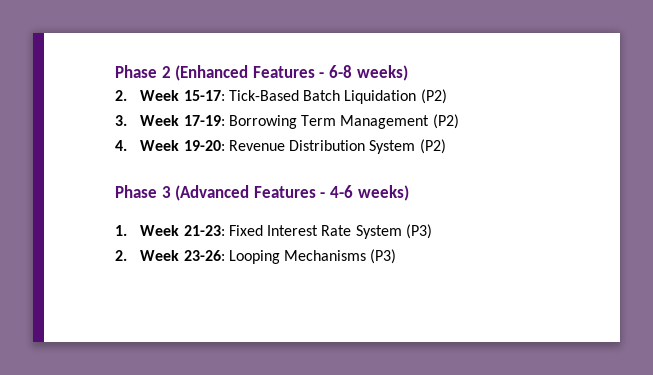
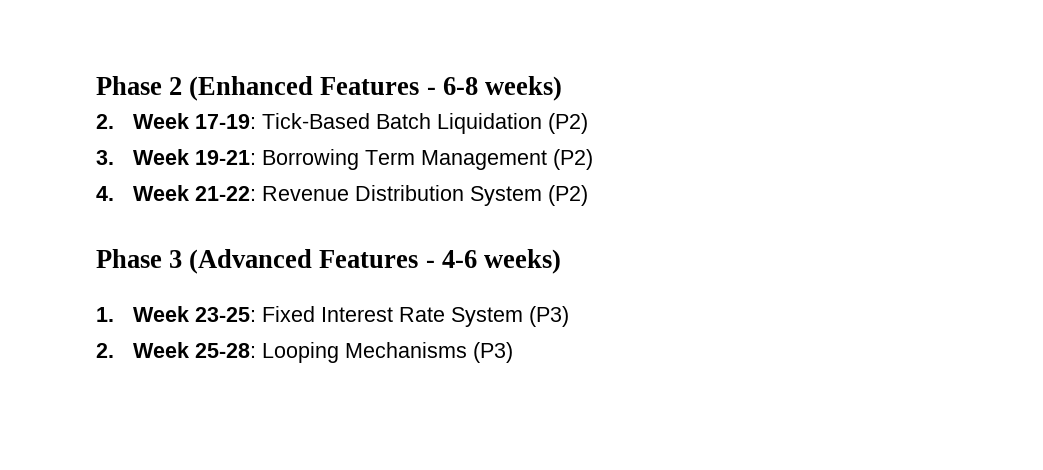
[183,90,225,101] 15-17: -> [195,114,257,129] 17-19:
[183,115,225,126] 17-19: -> [195,150,257,165] 19-21:
[183,140,225,151] 19-20: -> [195,186,257,201] 21-22:
[183,225,225,236] 21-23: -> [195,307,257,322] 23-25:
[183,250,225,261] 23-26: -> [195,343,257,358] 25-28:

